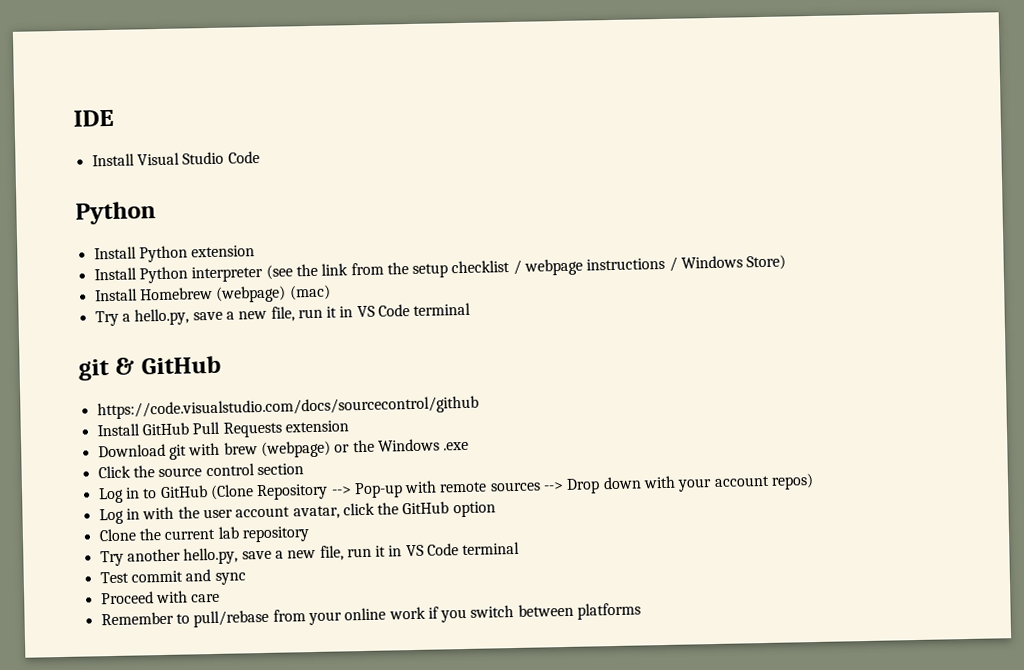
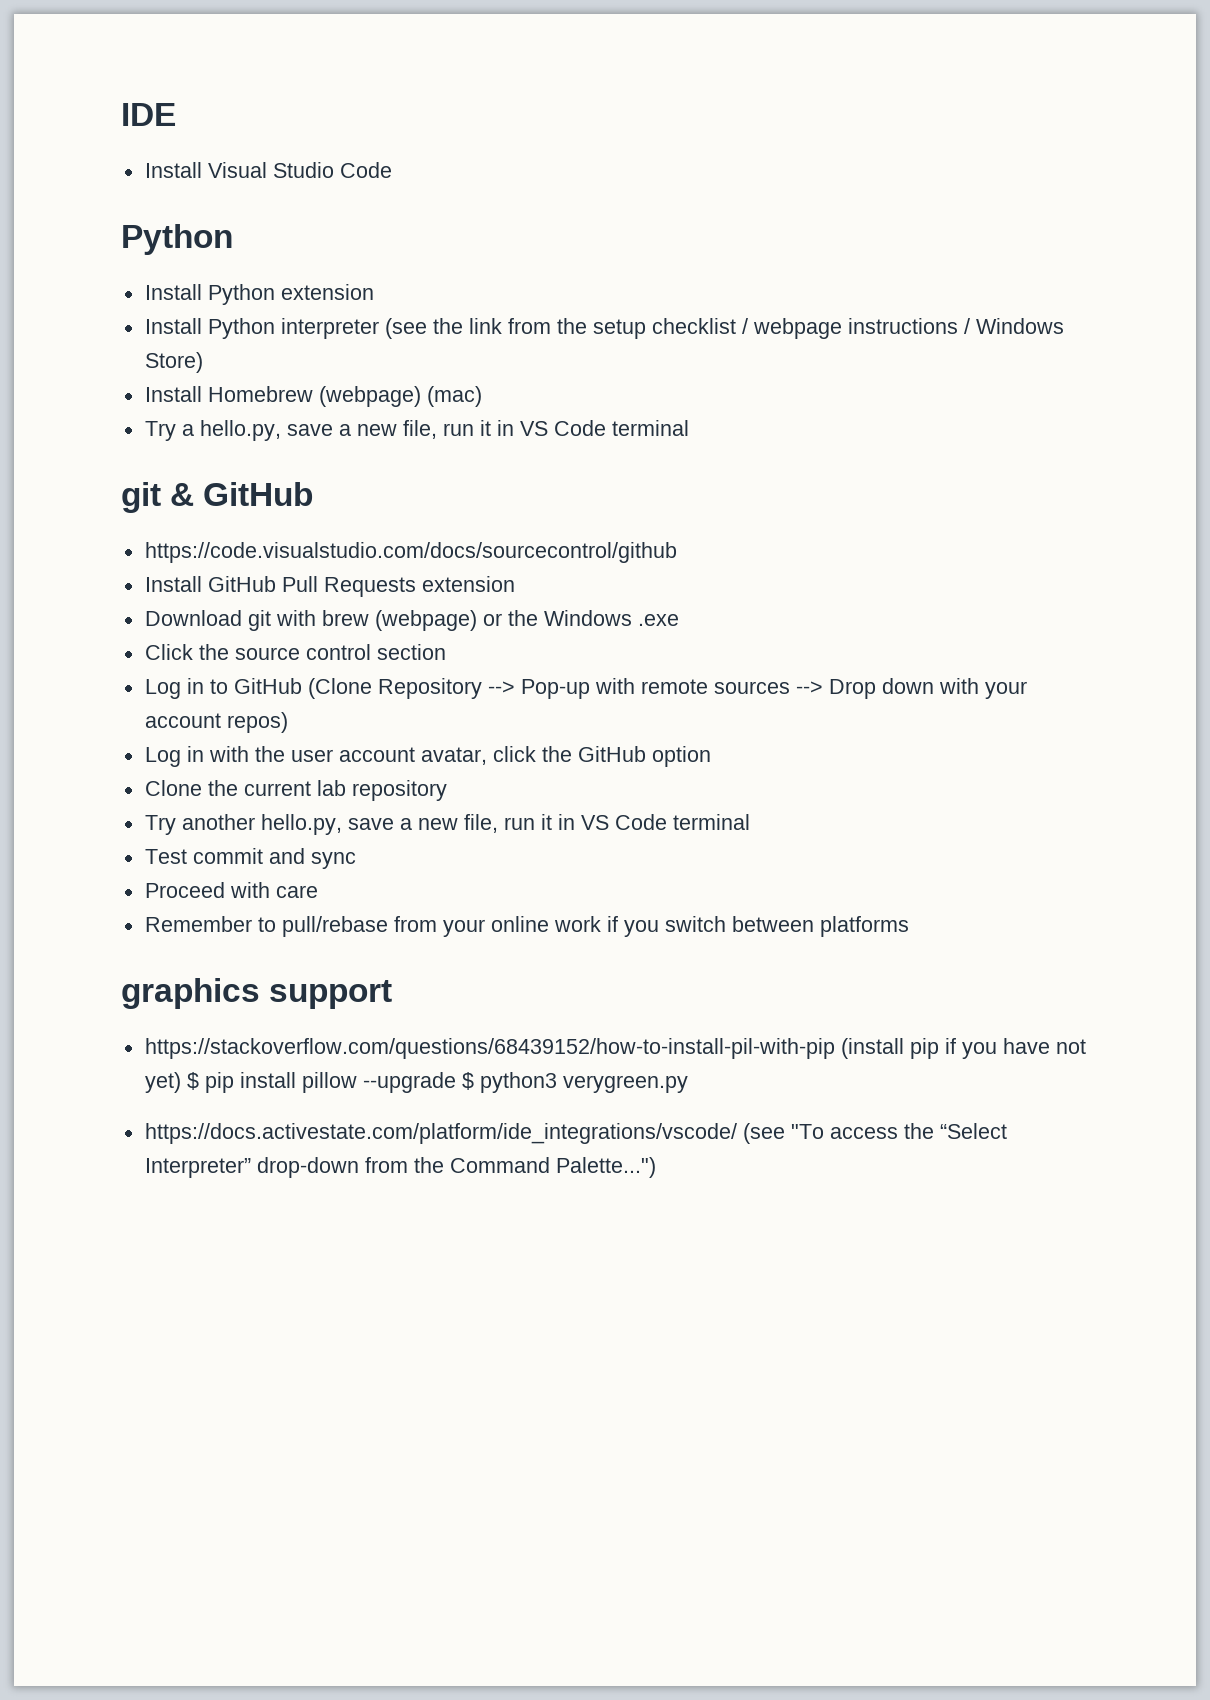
(642, 611) none -> [121,978,393,1009] [144,1038,1086,1059] [144,1072,688,1093] [144,1123,1007,1144] [144,1157,656,1178] // graphics support // https://stackoverflow.com/questions/68439152/how-to-install-pil-with-pip (install pip if you have not yet) $ pip install pillow --upgrade $ python3 verygreen.py // https://docs.activestate.com/platform/ide_integrations/vscode/ (see "To access the “Select Interpreter” drop-down from the Command Palette...")

